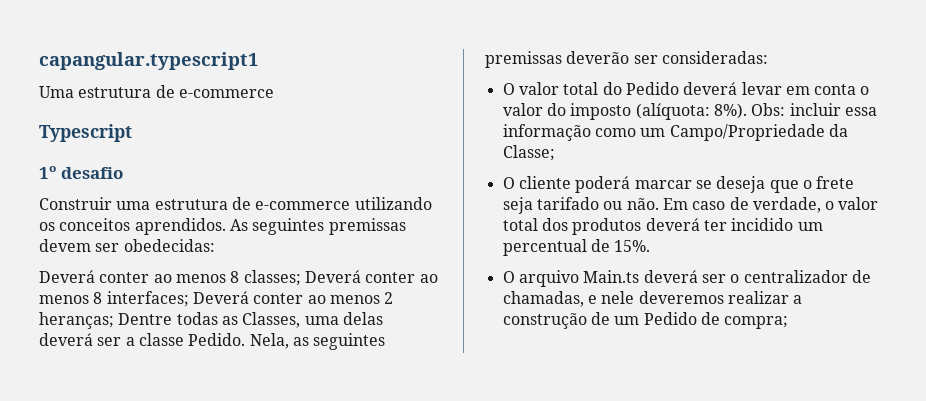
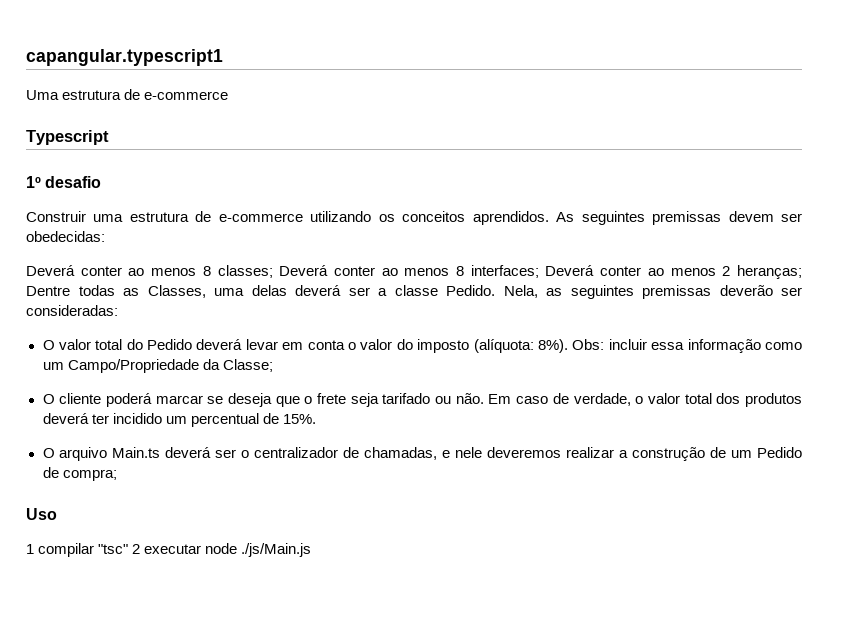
(789, 322) none -> [26,508,57,520] [26,543,312,557] // Uso // 1 compilar "tsc" 2 executar node ./js/Main.js

